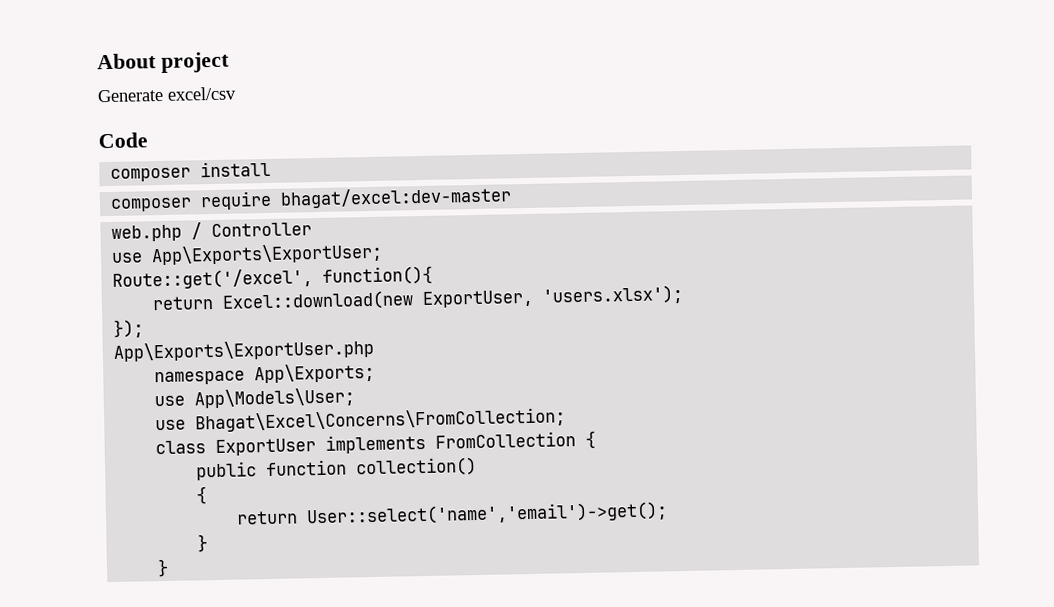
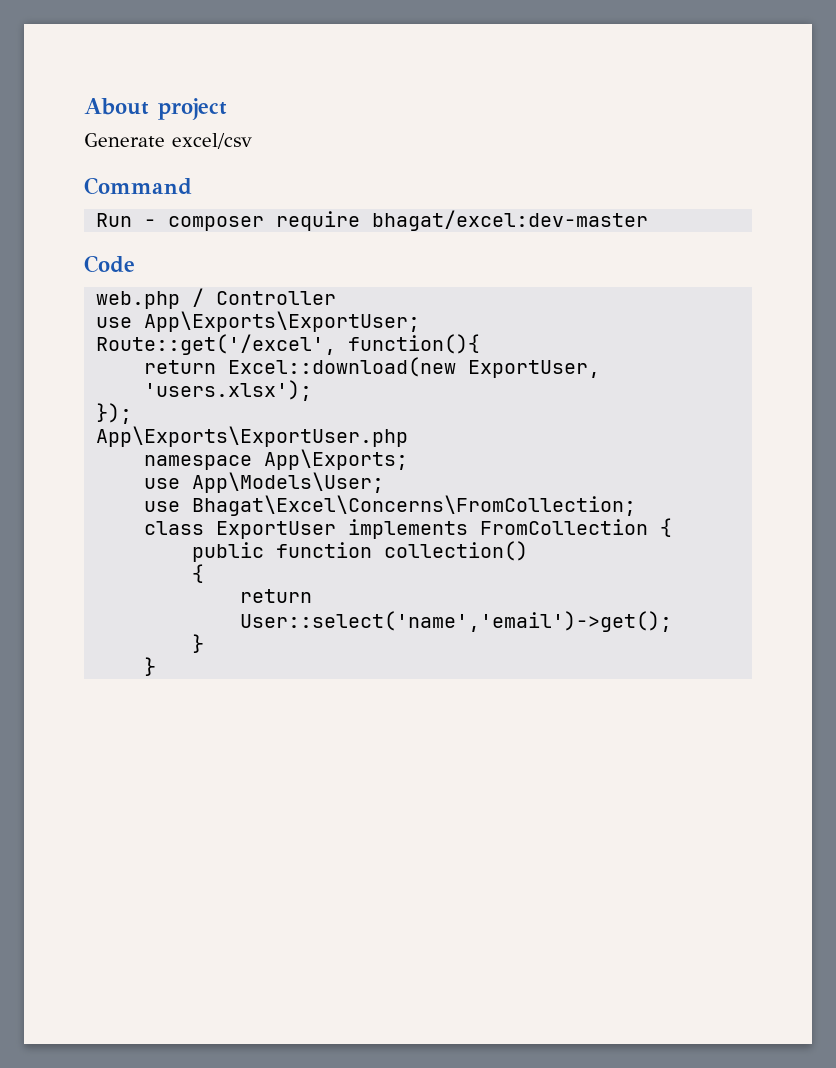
[98,132,148,149] [110,160,272,182] Code // composer install // -> [84,177,192,195] [96,213,157,227] Command // Run -
(513, 197) none -> [84,255,135,273] // Code

